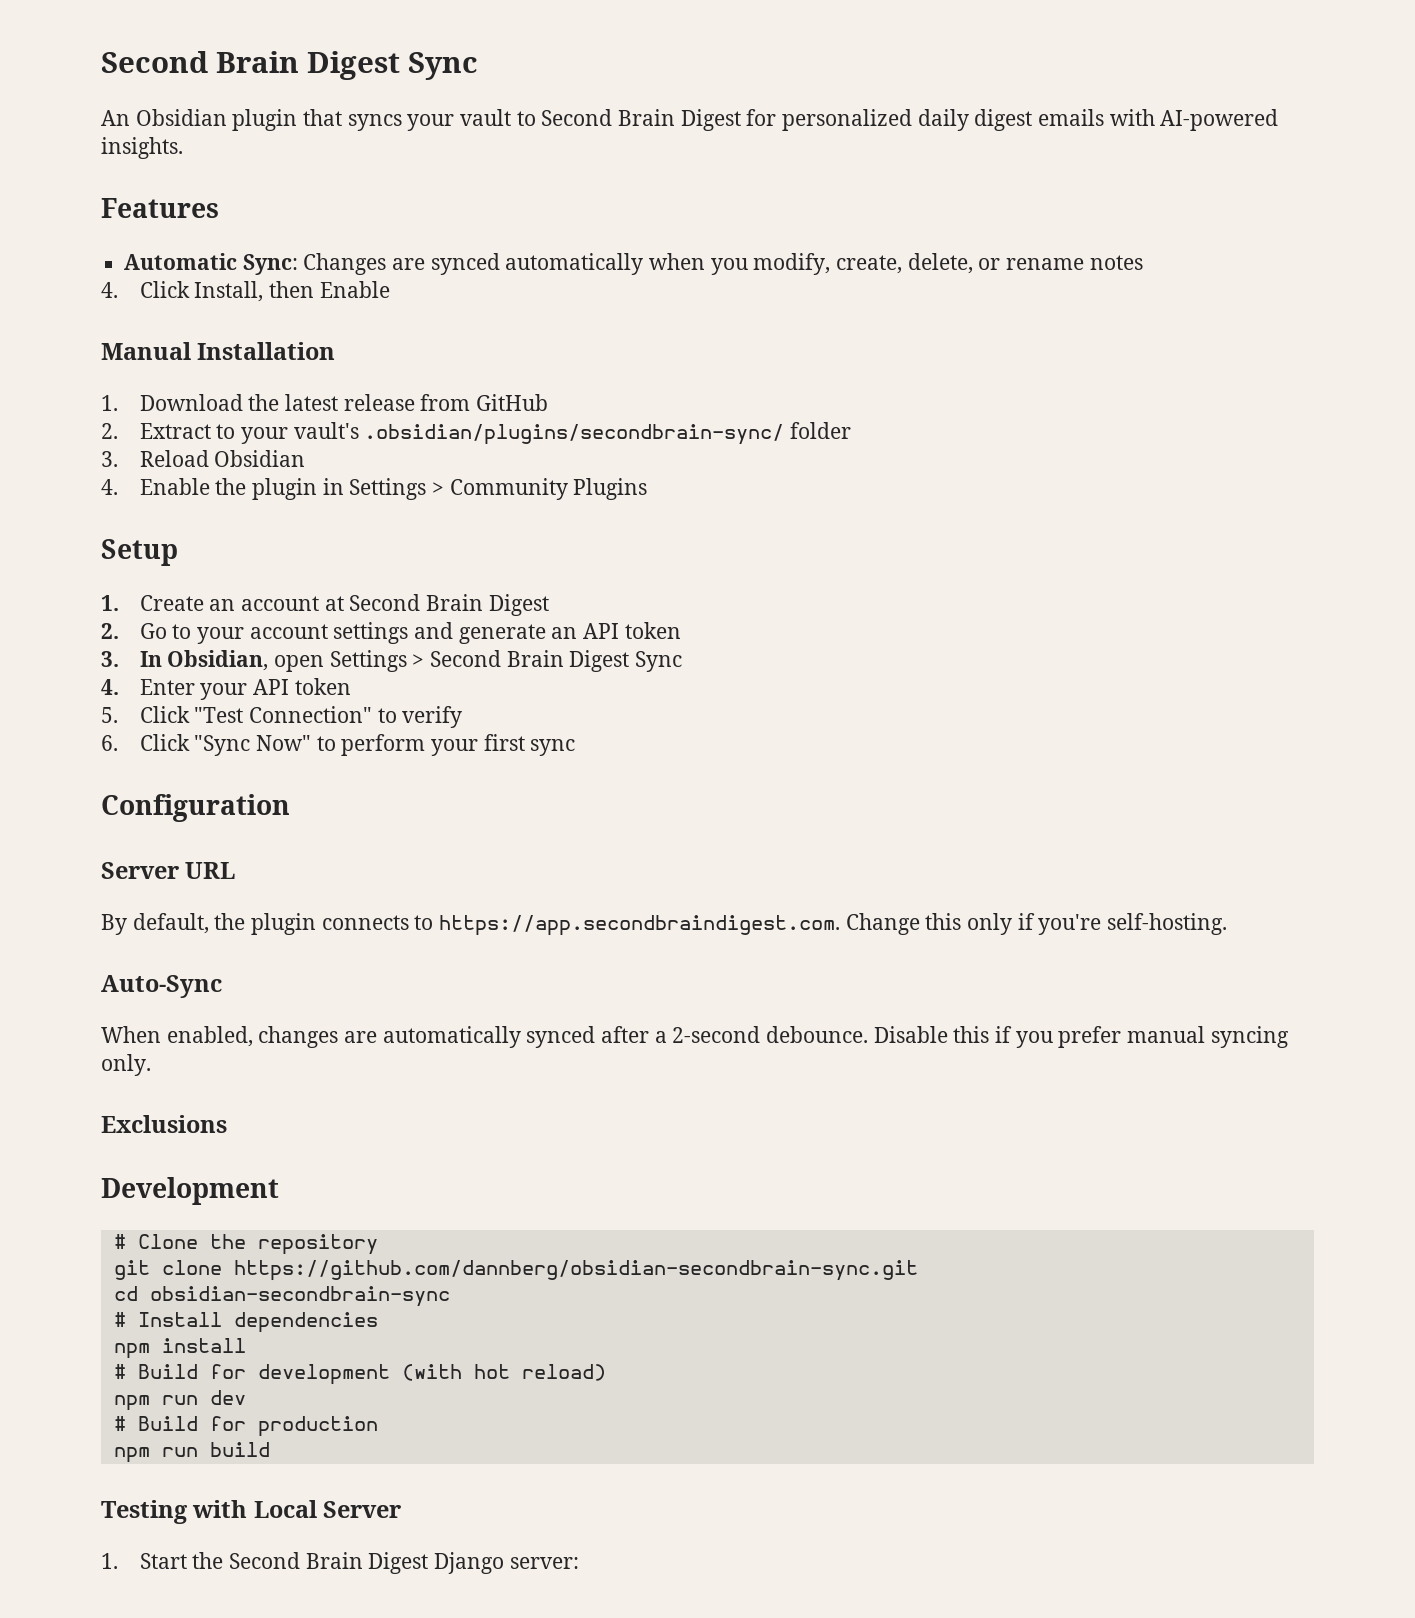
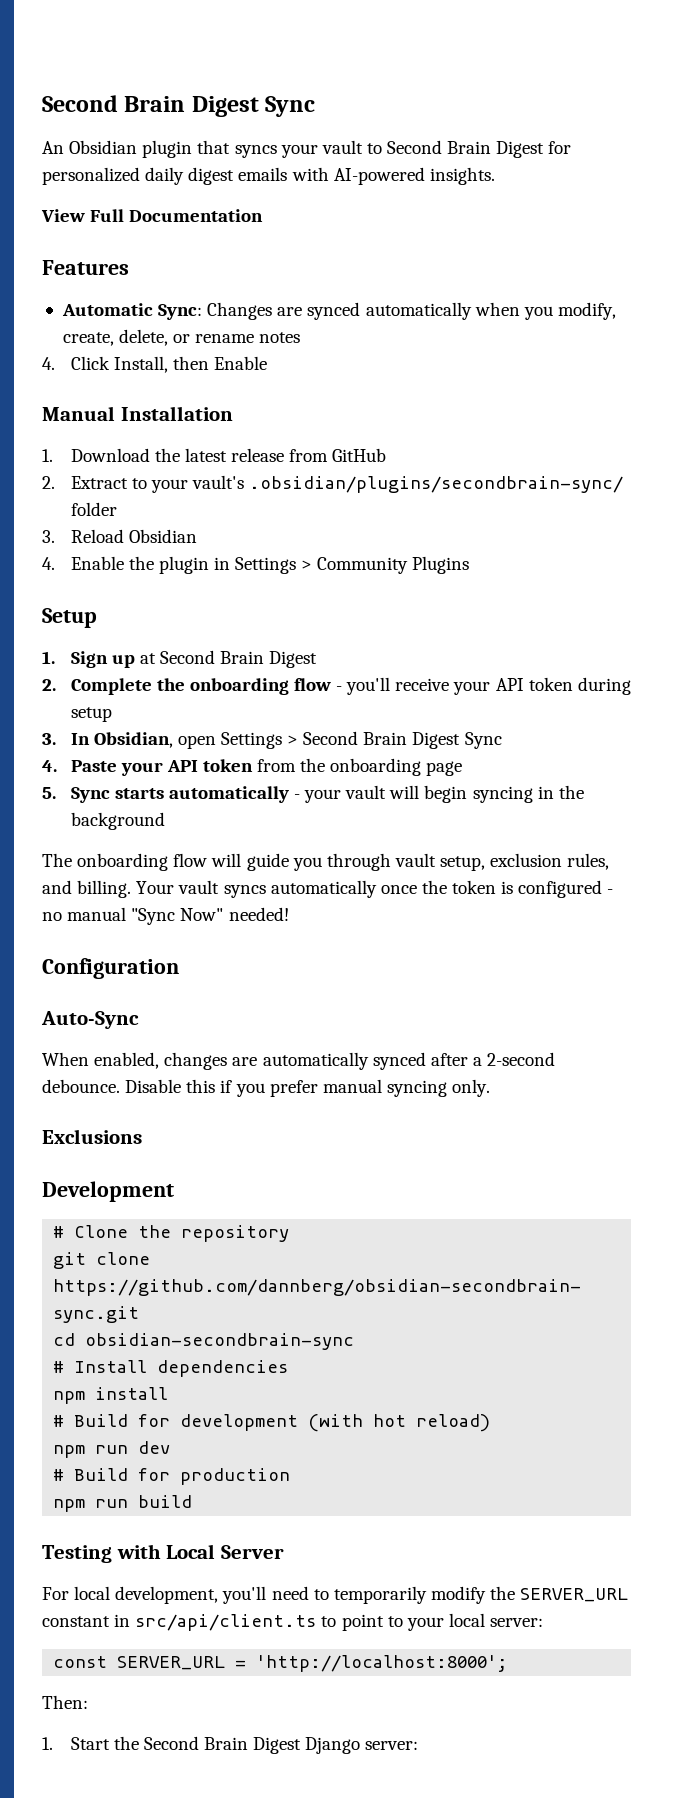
(183, 148) none -> [41,209,264,222] // View Full Documentation
[139,595,319,611] Create an account -> [70,651,135,668] Sign up
[139,622,681,644] Go to your account settings and generate an API token -> [70,677,631,695] [70,707,112,722] Complete the onboarding flow - you'll receive your API token during setup
[139,678,351,700] [101,706,463,728] [101,734,576,756] [101,794,290,822] [101,862,236,879] [101,913,1228,936] Enter your API token // 5. Click "Test Connection" to verify // 6. Click "Sync Now" to perform your first sync // Configuration // Server URL // By default, the plugin connects to https://app.secondbraindigest.com. Change this only if you're self-hosting. -> [70,758,463,776] [42,785,584,803] [70,812,165,830] [42,853,610,871] [42,880,614,898] [42,907,289,925] [42,958,179,979] Paste your API token from the onboarding page // 5. Sync starts automatically - your vault will begin syncing in the background // The onboarding flow will guide you through vault setup, exclusion rules, and billing. Your vault syncs automatically once the token is configured - no manual "Sync Now" needed! // Configuration
(402, 1509) none -> [42,1586,629,1604] [42,1613,544,1631] [53,1655,508,1672] [42,1695,88,1709] // For local development, you'll need to temporarily modify the SERVER_URL constant in src/api/client.ts to point to your local server: // const SERVER_URL = 'http://localhost:8000'; // Then:

